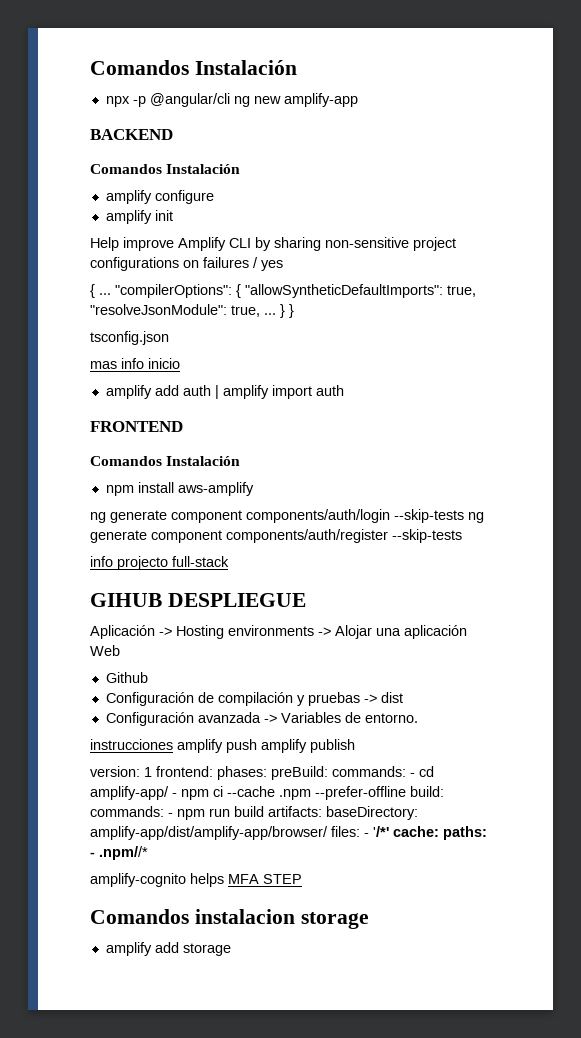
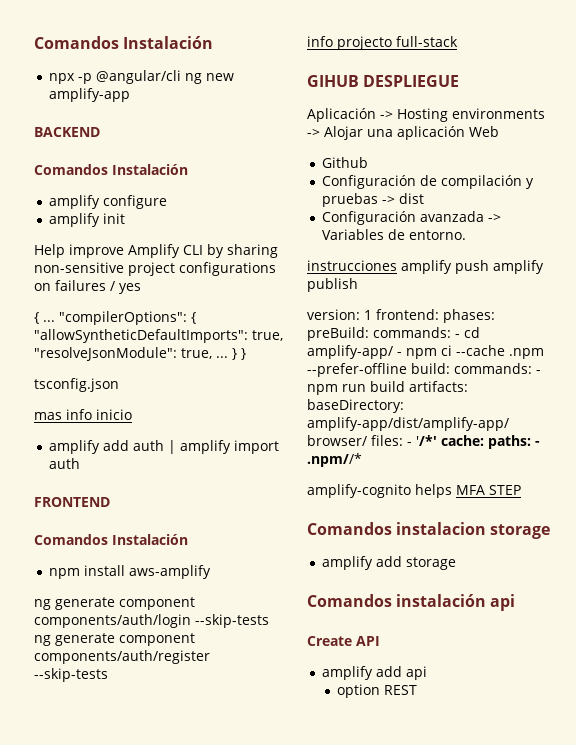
(231, 949) none -> [307,594,516,611] [307,636,380,646] [321,666,427,680] [337,684,418,698] // Comandos instalación api // Create API // amplify add api // option REST

